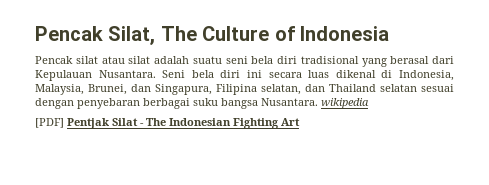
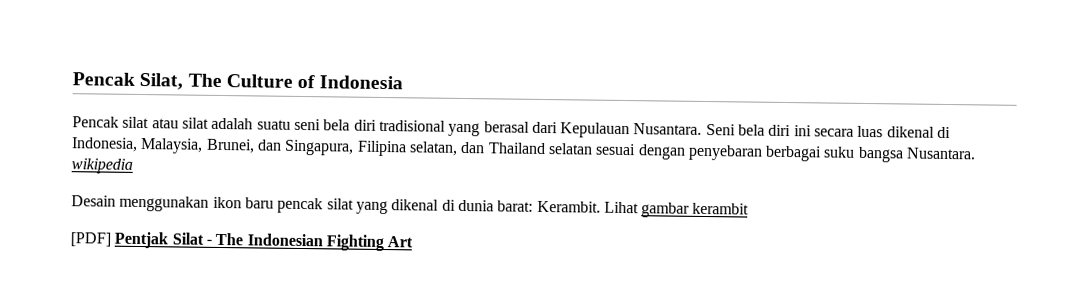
(369, 103) none -> [71,195,750,218] // Desain menggunakan ikon baru pencak silat yang dikenal di dunia barat: Kerambit. Lihat gambar kerambit

